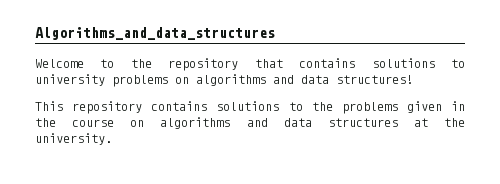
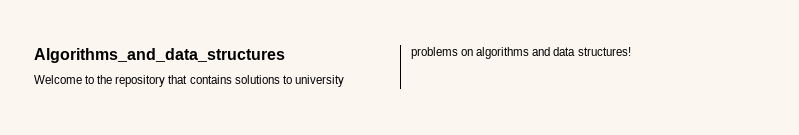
[35,101,465,114] [35,117,465,129] [35,133,112,145] // This repository contains solutions to the problems given in the course on algorithms and data structures at the university. -> (631, 51) none

